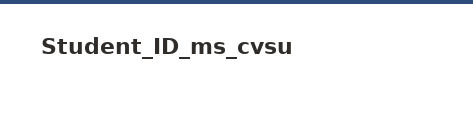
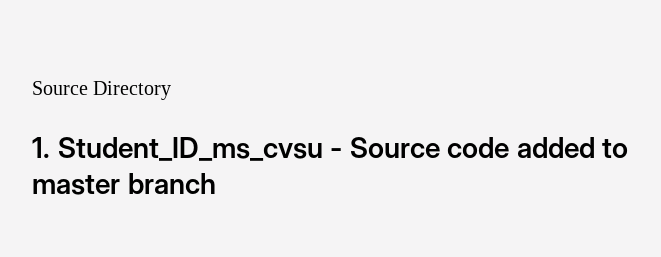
[41,37,293,59] Student_ID_ms_cvsu -> [32,81,172,100] [32,137,629,161] [32,173,216,195] Source Directory // 1. Student_ID_ms_cvsu - Source code added to master branch

